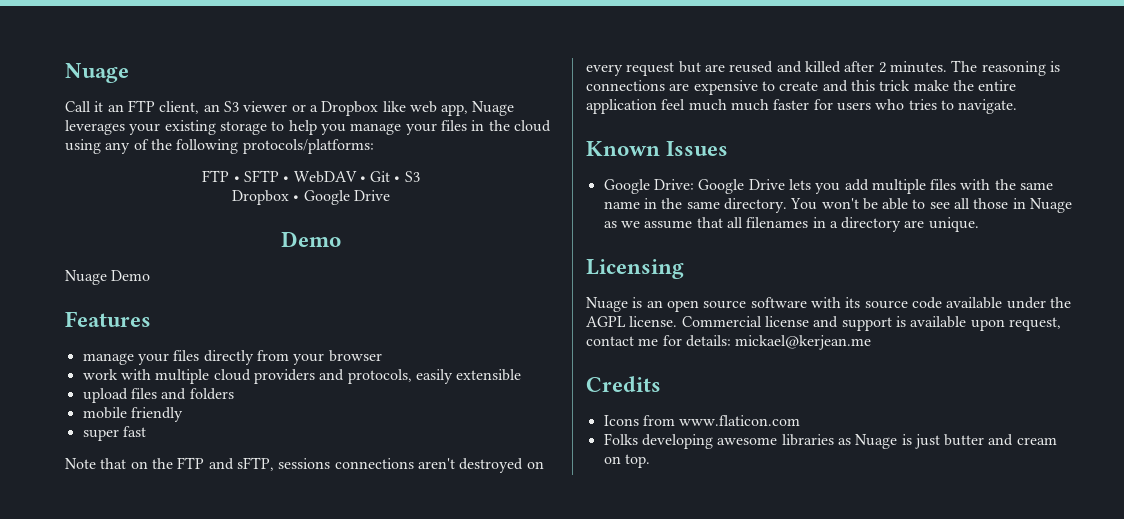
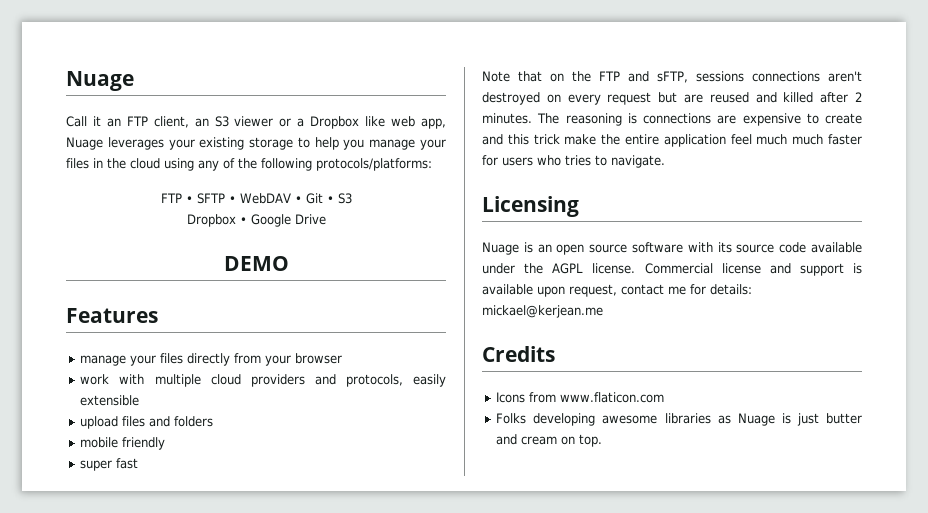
[281,231,341,247] [65,270,151,285] Demo // Nuage Demo -> [223,256,289,271] DEMO
[586,141,729,156] [603,179,1054,194] [603,198,1073,213] [603,217,979,232] // Known Issues // Google Drive: Google Drive lets you add multiple files with the same name in the same directory. You won't be able to see all those in Nuage as we assume that all filenames in a directory are unique. -> (665, 161) none

